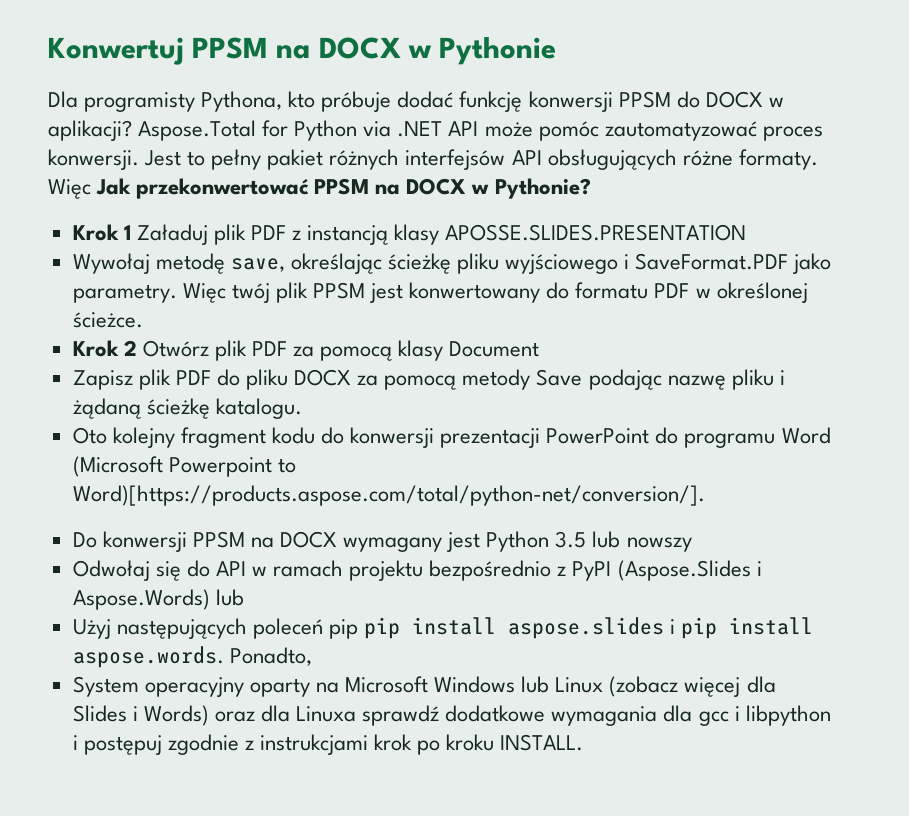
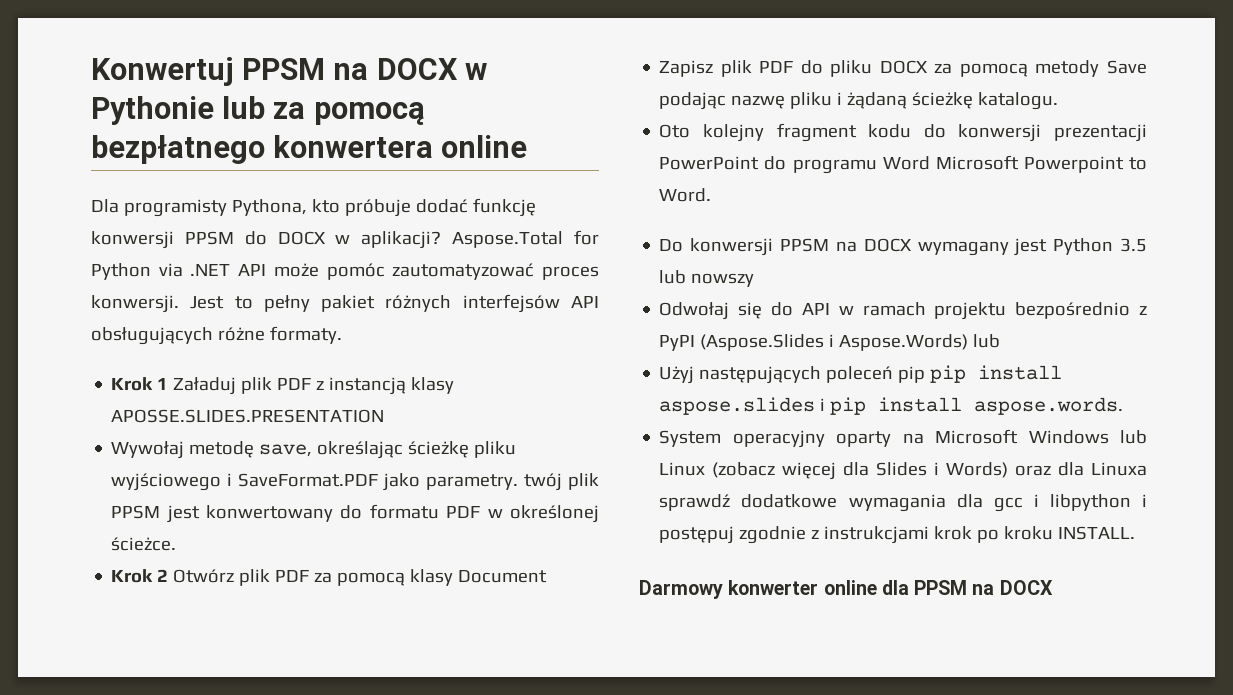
(557, 51) none -> [222,96,425,125] [91,135,528,164] lub za pomocą bezpłatnego konwertera online
[48,178,591,199] Więc Jak przekonwertować PPSM na DOCX w Pythonie? -> (342, 335) none
[182,283,226,303] Więc -> (519, 482) none
[72,456,163,477] (Microsoft -> [935,155,1019,170] Microsoft
[72,485,705,506] Word)[https://products.aspose.com/total/python-net/conversion/]. -> [659,188,712,202] Word.
[229,647,312,666] Ponadto, -> (1124, 406) none
(584, 742) none -> [639,580,1053,599] // Darmowy konwerter online dla PPSM na DOCX

